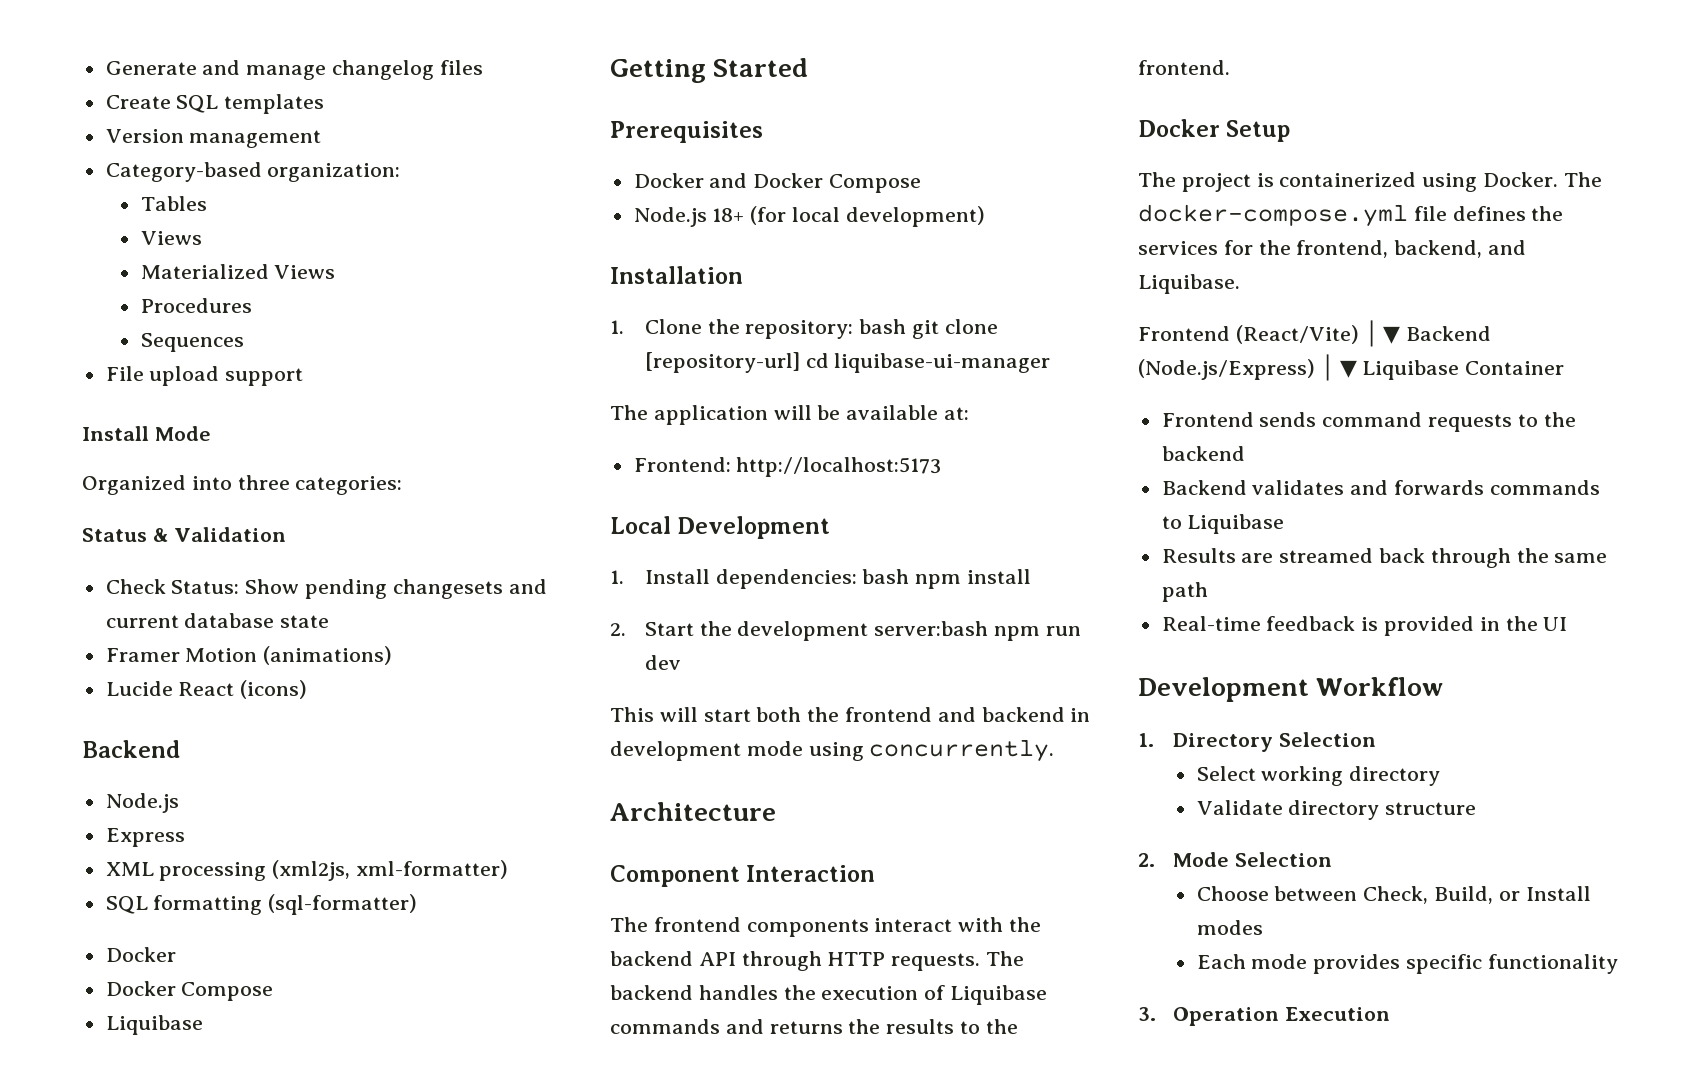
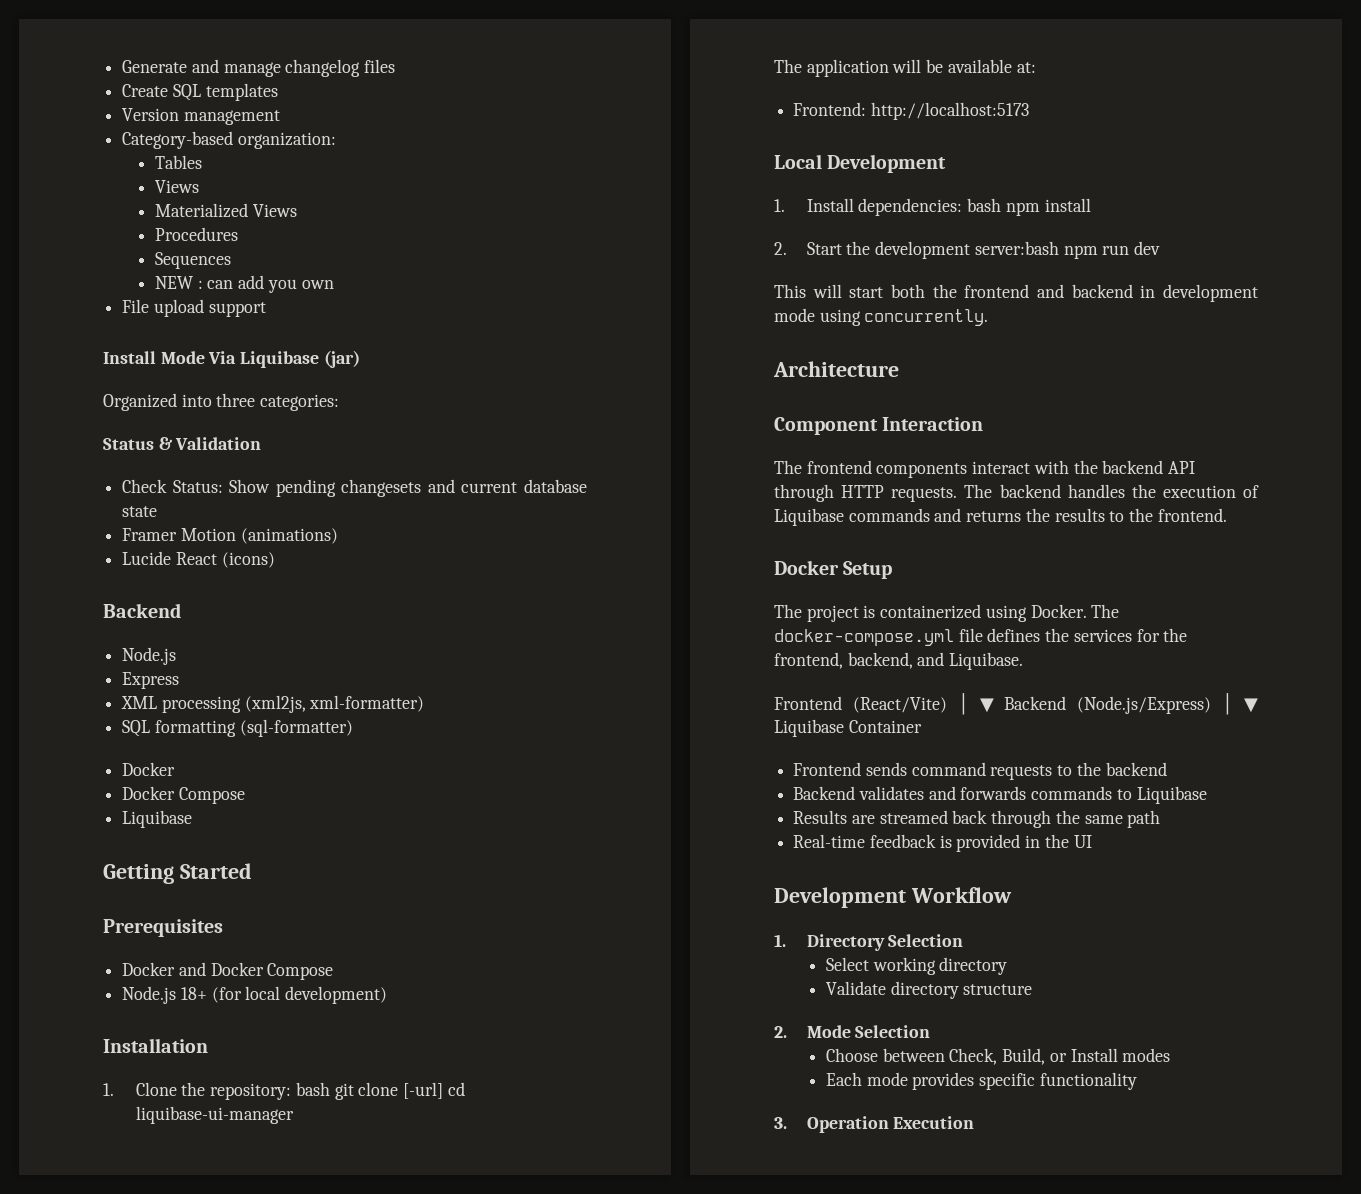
(244, 342) none -> [154,275,334,293] // NEW : can add you own
(211, 433) none -> [208,350,360,368] Via Liquibase (jar)
[644,352,800,373] [repository-url] -> [403,1082,444,1099] [-url]

